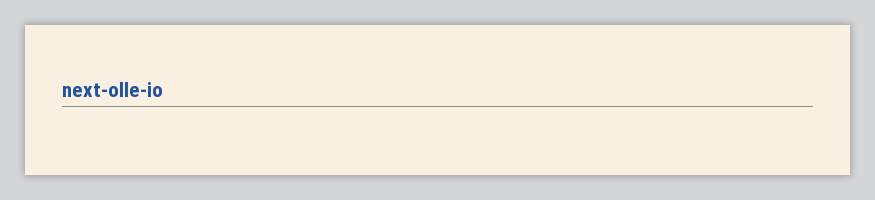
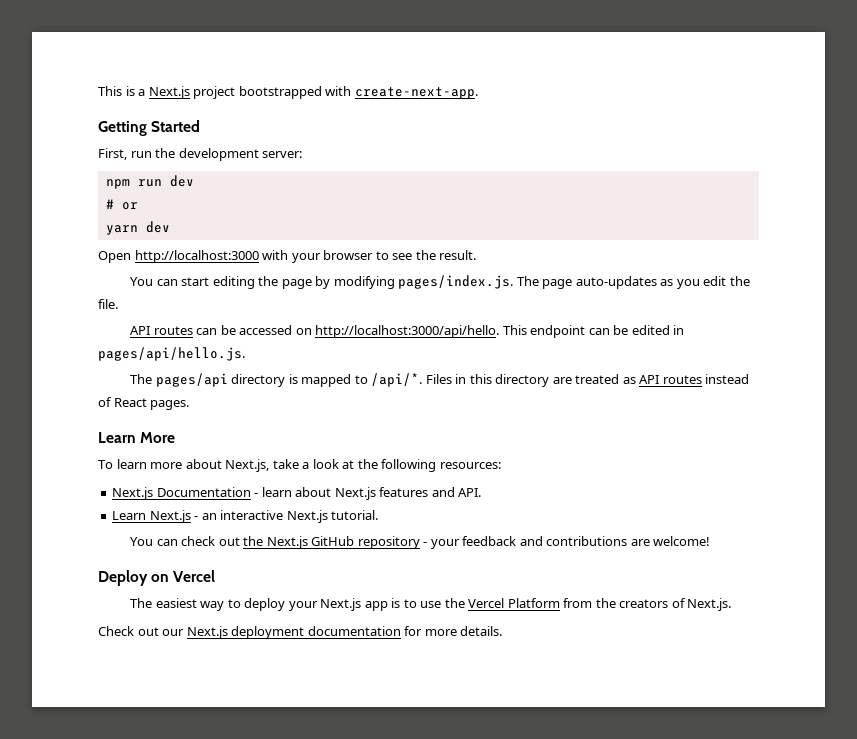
[62,82,163,97] next-olle-io -> [98,86,478,99] [98,120,201,136] [98,148,303,161] [105,175,194,189] [105,199,138,210] [105,221,170,235] [98,250,477,263] [130,275,750,289] [98,299,118,309] [130,325,685,338] [98,347,245,361] [130,373,750,387] [98,397,190,410] [98,432,176,443] [98,459,501,472] [112,487,482,500] [112,510,379,523] [130,536,711,549] [98,570,216,586] [130,598,732,611] [98,626,503,639] This is a Next.js project bootstrapped with create-next-app. // Getting Started // First, run the development server: // npm run dev // # or // yarn dev // Open http://localhost:3000 with your browser to see the result. // You can start editing the page by modifying pages/index.js. The page auto-updates as you edit the file. // API routes can be accessed on http://localhost:3000/api/hello. This endpoint can be edited in pages/api/hello.js. // The pages/api directory is mapped to /api/*. Files in this directory are treated as API routes instead of React pages. // Learn More // To learn more about Next.js, take a look at the following resources: // Next.js Documentation - learn about Next.js features and API. // Learn Next.js - an interactive Next.js tutorial. // You can check out the Next.js GitHub repository - your feedback and contributions are welcome! // Deploy on Vercel // The easiest way to deploy your Next.js app is to use the Vercel Platform from the creators of Next.js. // Check out our Next.js deployment documentation for more details.

